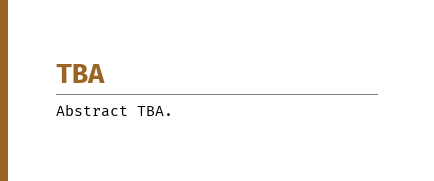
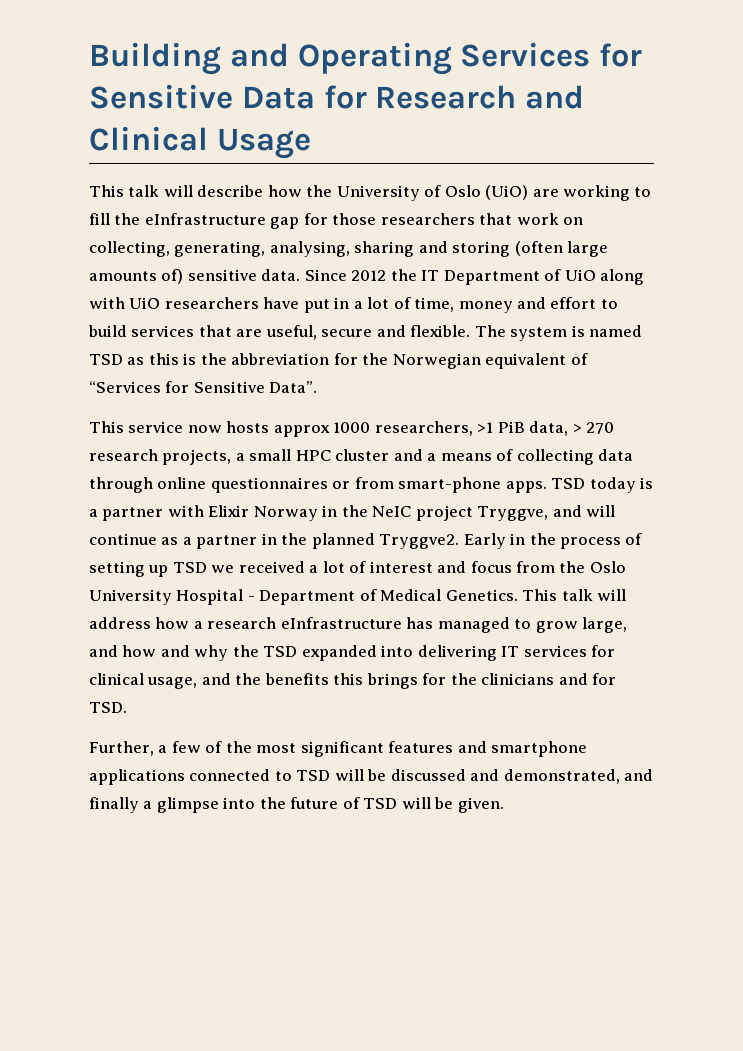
[56,64,105,83] [56,104,173,117] TBA // Abstract TBA. -> [89,42,643,75] [89,84,585,109] [89,126,311,159] [89,185,652,201] [89,213,584,229] [89,241,609,257] [89,269,645,285] [89,297,618,313] [88,325,643,341] [89,353,588,369] [89,381,318,393] [89,421,615,437] [89,449,634,465] [89,477,654,493] [89,505,615,521] [89,533,643,549] [89,561,626,577] [89,589,627,605] [89,617,628,633] [89,645,616,661] [89,673,617,689] [89,702,127,713] [89,741,588,757] [89,769,654,785] [89,797,504,813] Building and Operating Services for Sensitive Data for Research and Clinical Usage // This talk will describe how the University of Oslo (UiO) are working to fill the eInfrastructure gap for those researchers that work on collecting, generating, analysing, sharing and storing (often large amounts of) sensitive data. Since 2012 the IT Department of UiO along with UiO researchers have put in a lot of time, money and effort to build services that are useful, secure and flexible. The system is named TSD as this is the abbreviation for the Norwegian equivalent of “Services for Sensitive Data”. // This service now hosts approx 1000 researchers, >1 PiB data, > 270 research projects, a small HPC cluster and a means of collecting data through online questionnaires or from smart-phone apps. TSD today is a partner with Elixir Norway in the NeIC project Tryggve, and will continue as a partner in the planned Tryggve2. Early in the process of setting up TSD we received a lot of interest and focus from the Oslo University Hospital - Department of Medical Genetics. This talk will address how a research eInfrastructure has managed to grow large, and how and why the TSD expanded into delivering IT services for clinical usage, and the benefits this brings for the clinicians and for TSD. // Further, a few of the most significant features and smartphone applications connected to TSD will be discussed and demonstrated, and finally a glimpse into the future of TSD will be given.

